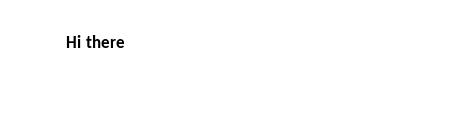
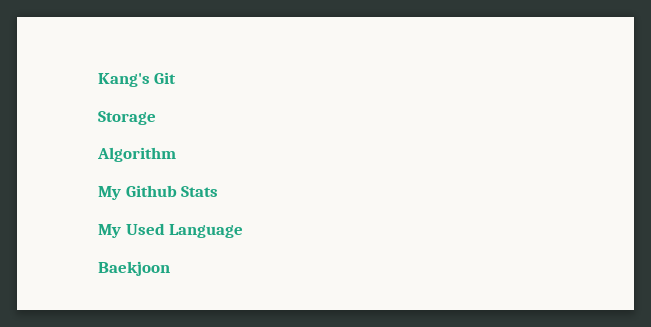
[66,35,125,48] Hi there -> [98,72,177,87] [98,111,156,125] [97,147,176,162] [98,185,219,200] [98,223,244,238] [98,261,170,276] Kang's Git // Storage // Algorithm // My Github Stats // My Used Language // Baekjoon

